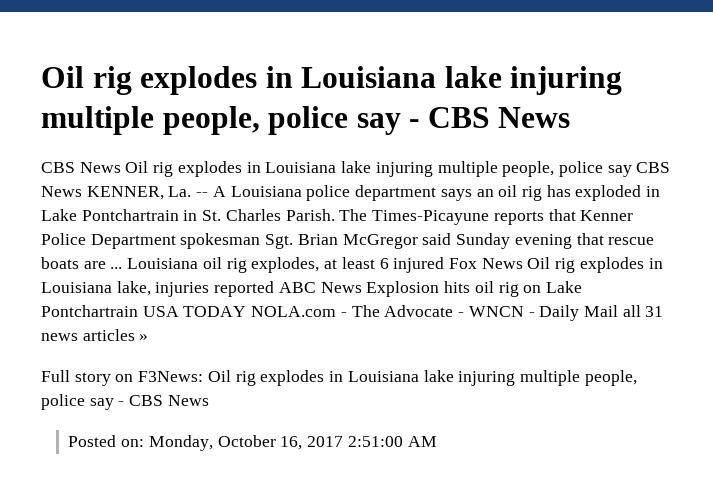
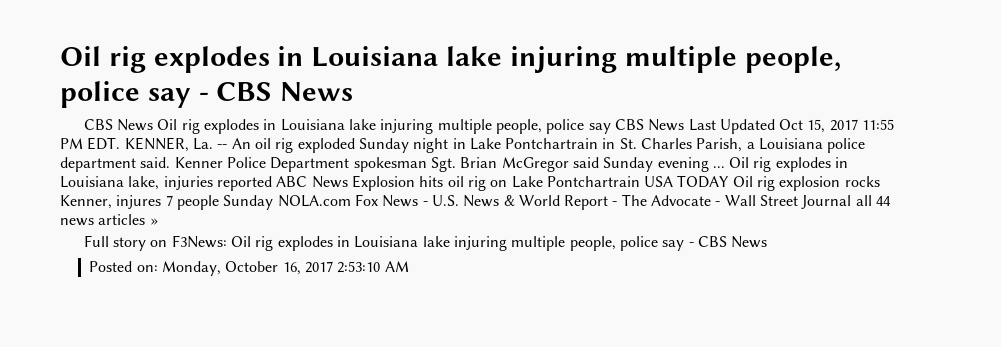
[86,185,642,201] KENNER, La. -- A Louisiana police department says an oil rig has exploded -> [688,119,895,134] [60,137,449,153] Last Updated Oct 15, 2017 11:55 PM EDT. KENNER, La. -- An oil rig exploded Sunday night
[285,209,576,225] Parish. The Times-Picayune reports that -> [696,138,866,153] [60,157,171,172] Parish, a Louisiana police department said.
[576,233,655,245] [41,257,523,273] that rescue boats are ... Louisiana oil rig explodes, at least 6 injured Fox News -> [712,166,725,168] ...
[251,305,664,321] NOLA.com - The Advocate - WNCN - Daily Mail all 31 -> [732,176,880,191] [60,194,892,210] Oil rig explosion rocks Kenner, injures 7 people Sunday NOLA.com Fox News - U.S. News & World Report - The Advocate - Wall Street Journal all 44
[347,436,403,447] 2:51:00 -> [337,261,381,273] 2:53:10

